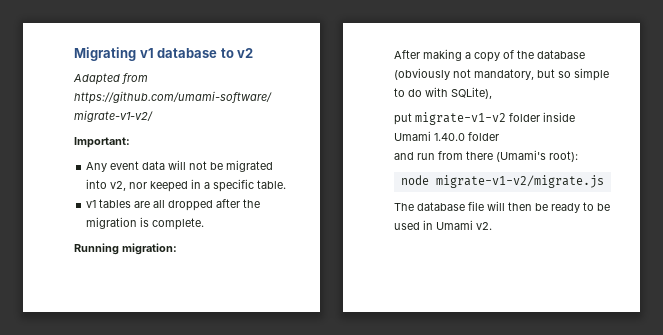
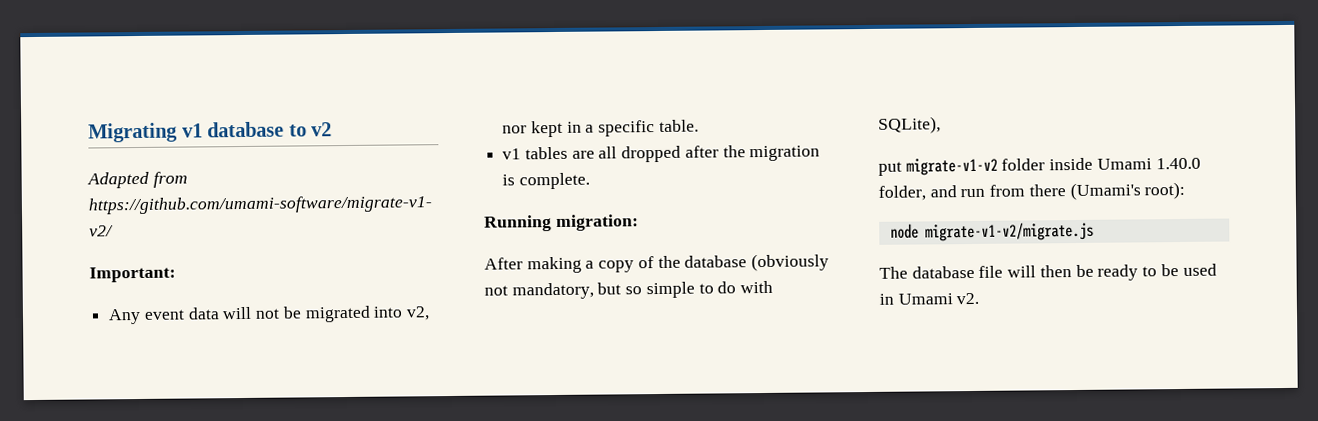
[150,181,189,192] keeped -> [530,120,563,138] kept
[468,132,499,141] folder // -> [878,185,926,201] folder,

